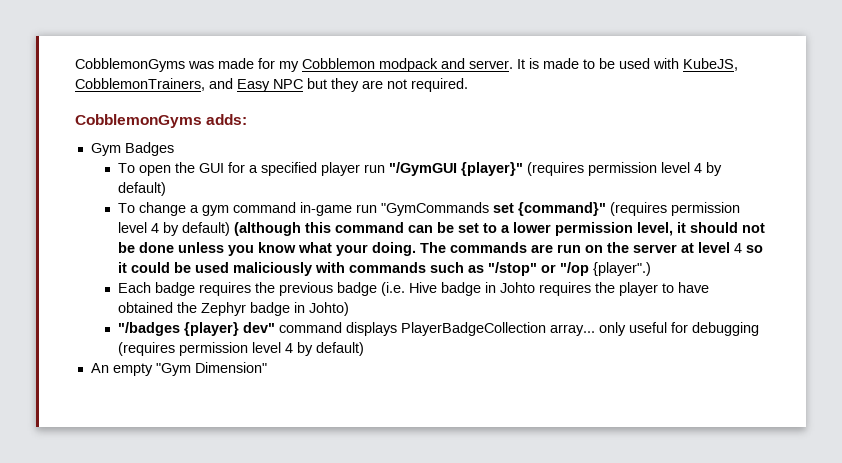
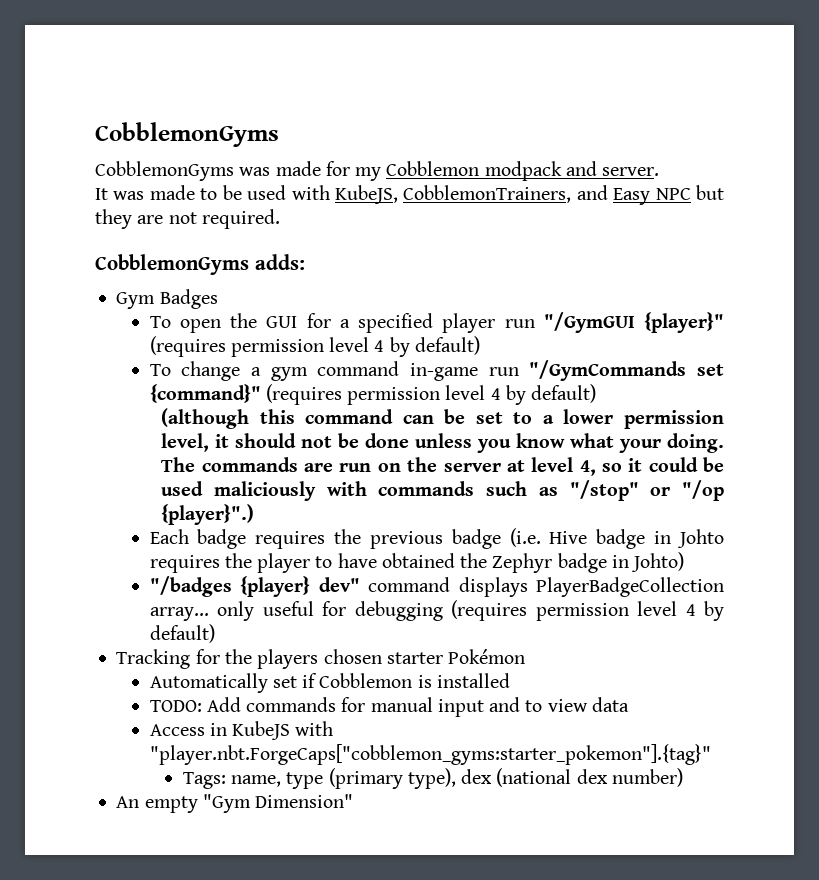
[75,58,185,72] CobblemonGyms -> [95,122,279,147] [95,161,234,181] CobblemonGyms // CobblemonGyms
[517,58,539,69] It is -> [95,188,145,200] // It was
[381,202,490,216] "GymCommands -> [529,360,687,381] "/GymCommands
(231, 229) none -> (597, 393) //
[734,243,743,253] 4 -> [579,460,596,476] 4,
[593,262,652,276] {player".) -> [161,504,255,525] {player}".)
(365, 349) none -> [116,649,526,669] [149,673,510,693] [149,697,630,717] [149,721,334,740] [149,744,711,765] [182,768,683,789] // Tracking for the players chosen starter Pokémon // Automatically set if Cobblemon is installed // TODO: Add commands for manual input and to view data // Access in KubeJS with "player.nbt.ForgeCaps["cobblemon_gyms:starter_pokemon"].{tag}" // Tags: name, type (primary type), dex (national dex number)

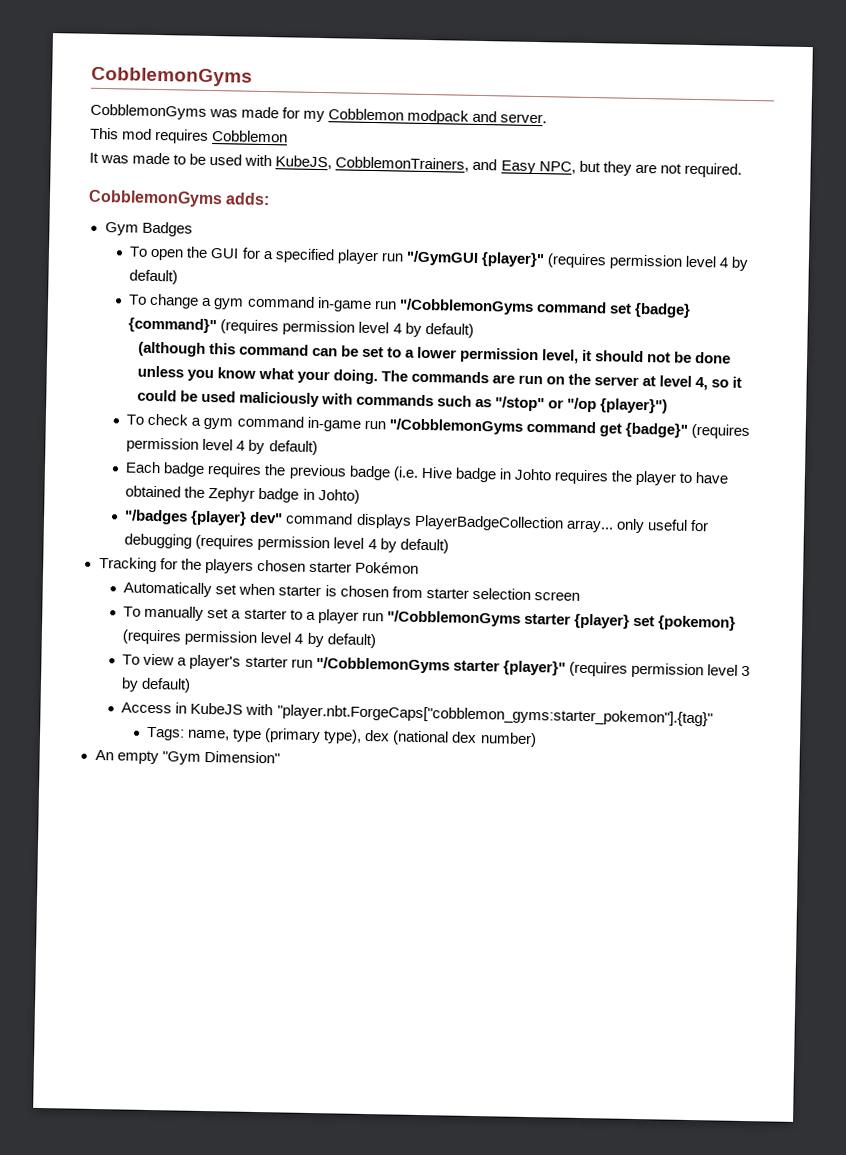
(660, 171) none -> [90,127,289,144] // This mod requires Cobblemon
[655,188,691,200] NPC -> [538,161,576,174] NPC,
[529,360,724,381] "/GymCommands set -> [398,298,691,318] "/CobblemonGyms command set {badge}
[161,504,255,525] {player}".) -> [600,398,669,414] [126,413,750,440] [126,437,318,456] {player}") // To check a gym command in-game run "/CobblemonGyms command get {badge}" (requires permission level 4 by default)
[302,673,510,688] [149,697,630,717] if Cobblemon is installed // TODO: Add commands for manual input and to view data -> [238,583,580,601] [123,605,736,631] [122,629,376,649] [122,653,750,679] [121,677,192,693] when starter is chosen from starter selection screen // To manually set a starter to a player run "/CobblemonGyms starter {player} set {pokemon} (requires permission level 4 by default) // To view a player's starter run "/CobblemonGyms starter {player}" (requires permission level 3 by default)

